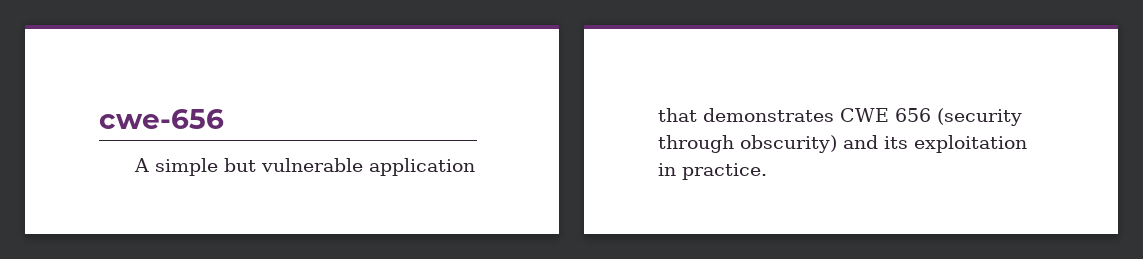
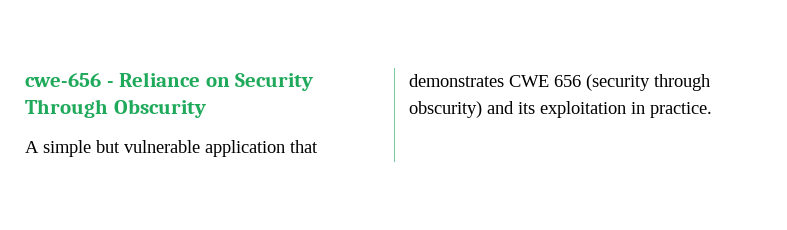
(224, 119) none -> [106,72,314,91] [25,99,206,118] - Reliance on Security Through Obscurity

